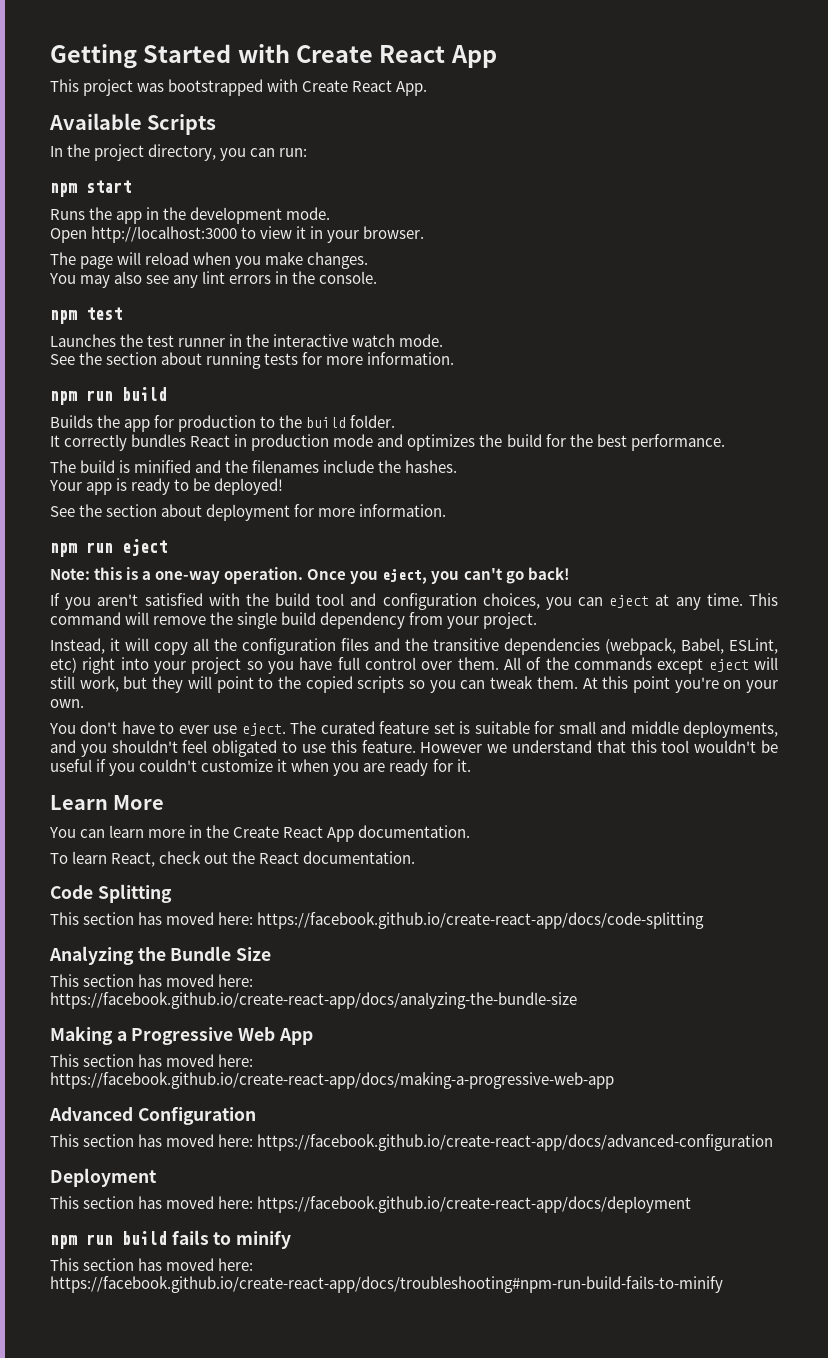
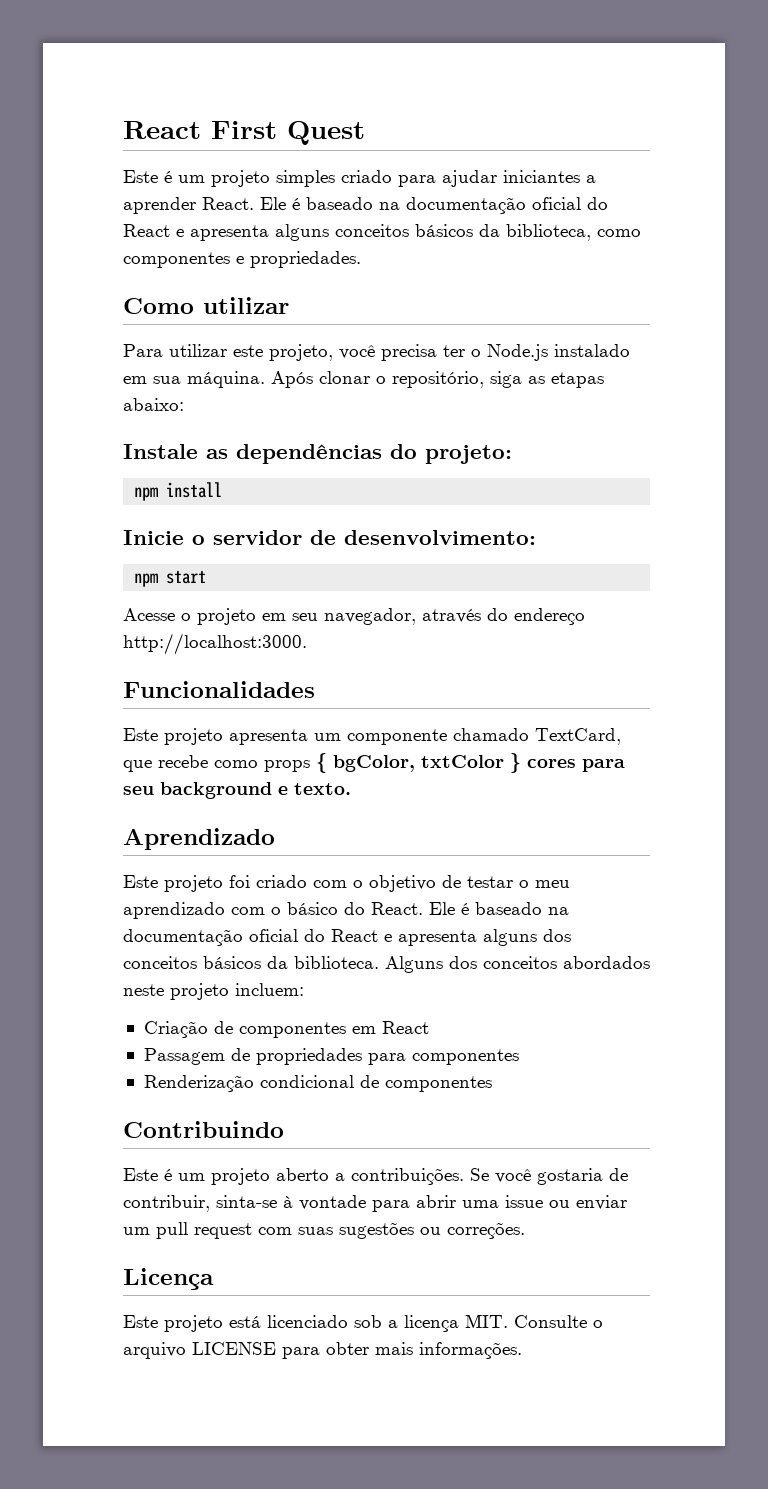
[50,44,497,69] [50,79,428,96] [49,113,217,135] [50,144,308,161] [50,180,131,197] [50,207,331,224] [50,226,425,243] [50,252,369,269] [49,271,378,288] [50,307,122,324] [50,334,444,347] [50,352,455,369] [50,387,167,405] [50,415,396,432] [50,434,725,451] [50,460,458,473] [49,478,284,495] [50,504,447,521] [50,539,167,557] [50,567,570,584] [50,593,778,610] [50,612,538,629] [50,638,778,655] [50,657,778,674] [50,676,779,693] [50,699,84,708] [49,721,779,738] [50,740,778,757] [50,759,471,776] [50,795,165,810] [49,825,471,842] [50,851,416,867] [50,884,172,903] [50,912,705,929] [49,946,272,965] [50,974,254,987] [50,992,577,1009] [50,1026,313,1045] [50,1054,254,1067] [50,1072,614,1089] [49,1106,256,1125] [50,1134,774,1151] [50,1168,157,1187] [50,1196,692,1213] [50,1230,292,1249] [50,1258,254,1271] [50,1276,723,1293] Getting Started with Create React App // This project was bootstrapped with Create React App. // Available Scripts // In the project directory, you can run: // npm start // Runs the app in the development mode. // Open http://localhost:3000 to view it in your browser. // The page will reload when you make changes. // You may also see any lint errors in the console. // npm test // Launches the test runner in the interactive watch mode. // See the section about running tests for more information. // npm run build // Builds the app for production to the build folder. // It correctly bundles React in production mode and optimizes the build for the best performance. // The build is minified and the filenames include the hashes. // Your app is ready to be deployed! // See the section about deployment for more information. // npm run eject // Note: this is a one-way operation. Once you eject, you can't go back! // If you aren't satisfied with the build tool and configuration choices, you can eject at any time. This command will remove the single build dependency from your project. // Instead, it will copy all the configuration files and the transitive dependencies (webpack, Babel, ESLint, etc) right into your project so you have full control over them. All of the commands except eject will still work, but they will point to the copied scripts so you can tweak them. At this point you're on your own. // You don't have to ever use eject. The curated feature set is suitable for small and middle deployments, and you shouldn't feel obligated to use this feature. However we understand that this tool wouldn't be useful if you couldn't customize it when you are ready for it. // Learn More // You can learn more in the Create React App documentation. // To learn React, check out the React documentation. // Code Splitting // This section has moved here: https://facebook.github.io/create-react-app/docs/code-splitting // Analyzing the Bundle Size // This section has moved here: https://facebook.github.io/create-react-app/docs/analyzing-the-bundle-size // Making a Progressive Web App // This section has moved here: https://facebook.github.io/create-react-app/docs/making-a-progressive-web-app // Advanced Configuration // This section has moved here: https://facebook.github.io/create-react-app/docs/advanced-configuration // Deployment // This section has moved here: https://facebook.github.io/create-react-app/docs/deployment // npm run build fails to minify // This section has moved here: https://facebook.github.io/create-react-app/docs/troubleshooting#npm-run-build-fails-to-minify -> [123,121,365,145] [123,170,596,187] [123,197,608,214] [123,224,641,241] [123,251,361,268] [123,297,289,314] [123,344,630,361] [123,371,604,388] [123,398,184,411] [123,444,512,464] [134,482,223,501] [123,530,536,545] [134,571,207,587] [123,608,585,625] [123,633,307,655] [123,681,315,698] [123,728,621,745] [123,753,625,773] [123,782,351,799] [123,828,275,850] [123,875,570,892] [123,902,569,919] [123,929,571,946] [123,956,650,973] [123,983,304,1000] [143,1021,429,1038] [143,1048,519,1065] [143,1075,492,1092] [123,1121,284,1138] [123,1168,628,1185] [123,1195,627,1212] [123,1222,525,1239] [123,1268,214,1290] [123,1314,603,1332] [123,1342,522,1359] React First Quest // Este é um projeto simples criado para ajudar iniciantes a aprender React. Ele é baseado na documentação oficial do React e apresenta alguns conceitos básicos da biblioteca, como componentes e propriedades. // Como utilizar // Para utilizar este projeto, você precisa ter o Node.js instalado em sua máquina. Após clonar o repositório, siga as etapas abaixo: // Instale as dependências do projeto: // npm install // Inicie o servidor de desenvolvimento: // npm start // Acesse o projeto em seu navegador, através do endereço http://localhost:3000. // Funcionalidades // Este projeto apresenta um componente chamado TextCard, que recebe como props { bgColor, txtColor } cores para seu background e texto. // Aprendizado // Este projeto foi criado com o objetivo de testar o meu aprendizado com o básico do React. Ele é baseado na documentação oficial do React e apresenta alguns dos conceitos básicos da biblioteca. Alguns dos conceitos abordados neste projeto incluem: // Criação de componentes em React // Passagem de propriedades para componentes // Renderização condicional de componentes // Contribuindo // Este é um projeto aberto a contribuições. Se você gostaria de contribuir, sinta-se à vontade para abrir uma issue ou enviar um pull request com suas sugestões ou correções. // Licença // Este projeto está licenciado sob a licença MIT. Consulte o arquivo LICENSE para obter mais informações.

